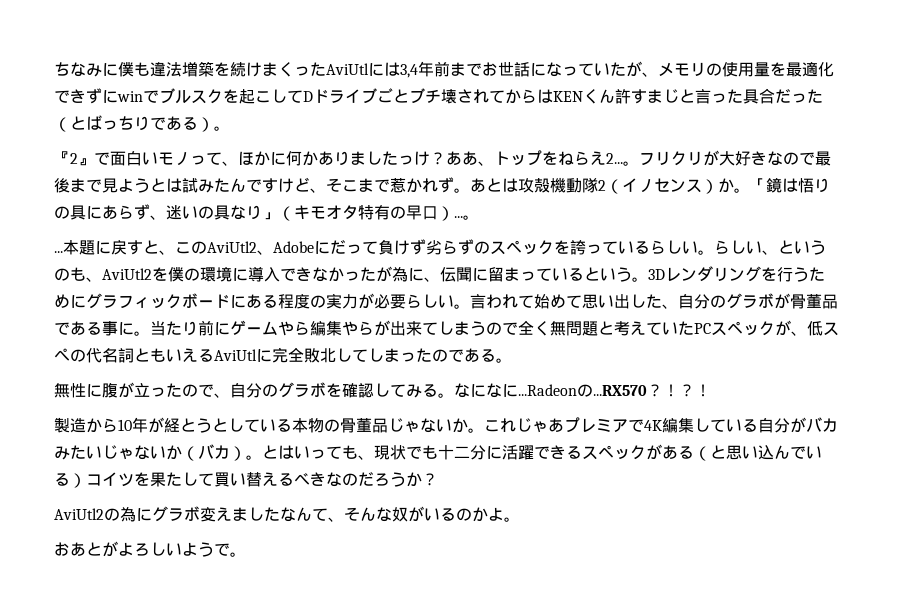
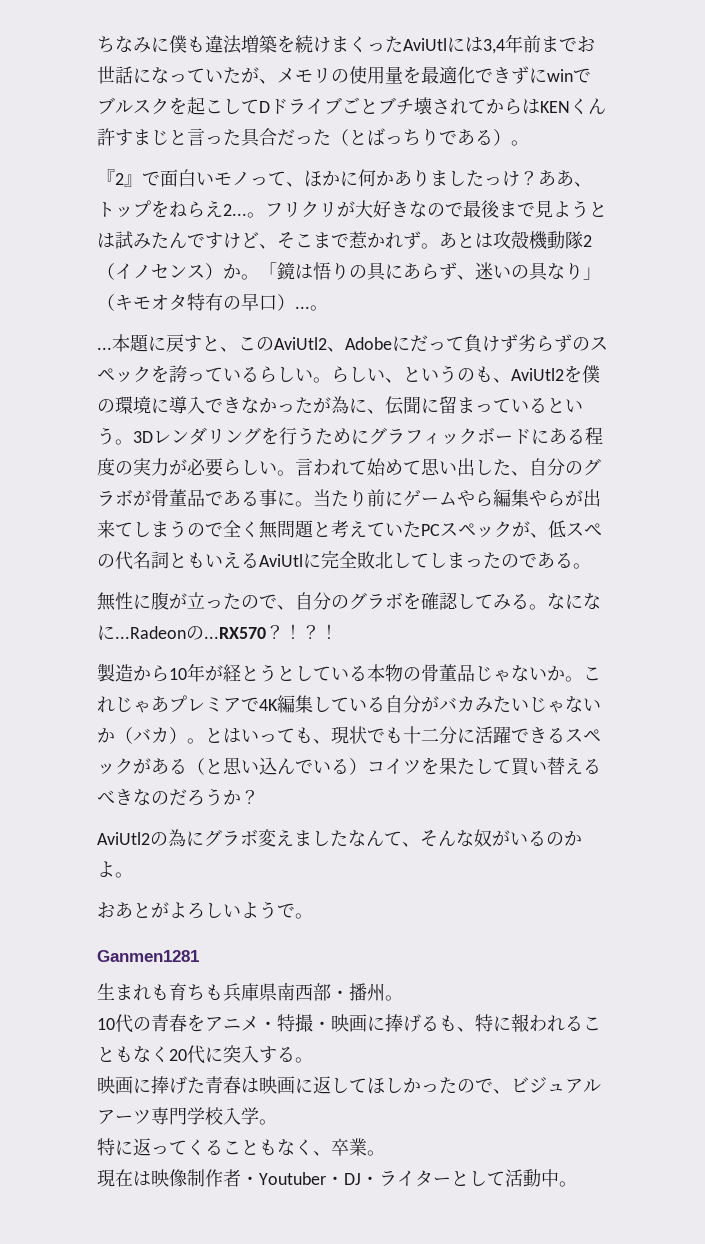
(246, 554) none -> [97,950,199,962] [97,982,403,1002] [97,1013,601,1033] [97,1045,313,1064] [97,1076,601,1094] [97,1107,277,1125] [97,1138,385,1156] [97,1169,577,1187] // Ganmen1281 // 生まれも育ちも兵庫県南西部・播州。 // 10代の青春をアニメ・特撮・映画に捧げるも、特に報われることもなく20代に突入する。 // 映画に捧げた青春は映画に返してほしかったので、ビジュアルアーツ専門学校入学。 // 特に返ってくることもなく、卒業。 // 現在は映像制作者・Youtuber・DJ・ライターとして活動中。

